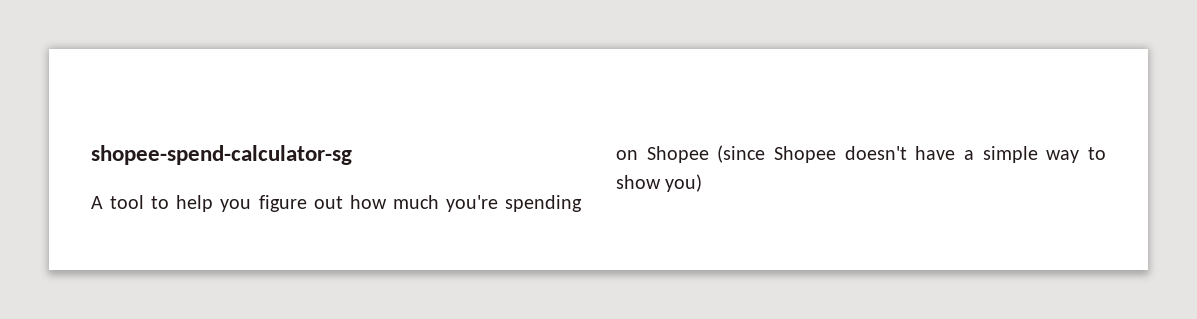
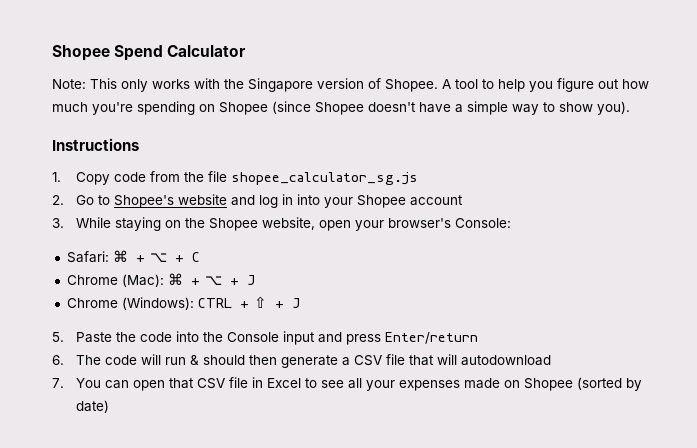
[91,145,352,165] shopee-spend-calculator-sg // -> [52,45,247,61] [52,78,438,92] Shopee Spend Calculator // Note: This only works with the Singapore version of Shopee.
[665,174,703,192] you) -> [597,101,630,115] [52,138,139,151] [52,171,419,185] [52,194,464,208] [52,217,512,231] [66,250,200,263] [66,273,255,287] [66,296,300,310] [52,331,479,345] [52,354,552,368] [52,377,643,391] [76,400,110,413] you). // Instructions // 1. Copy code from the file shopee_calculator_sg.js // 2. Go to Shopee's website and log in into your Shopee account // 3. While staying on the Shopee website, open your browser's Console: // Safari: ⌘ + ⌥ + C // Chrome (Mac): ⌘ + ⌥ + J // Chrome (Windows): CTRL + ⇧ + J // 5. Paste the code into the Console input and press Enter/return // 6. The code will run & should then generate a CSV file that will autodownload // 7. You can open that CSV file in Excel to see all your expenses made on Shopee (sorted by date)

